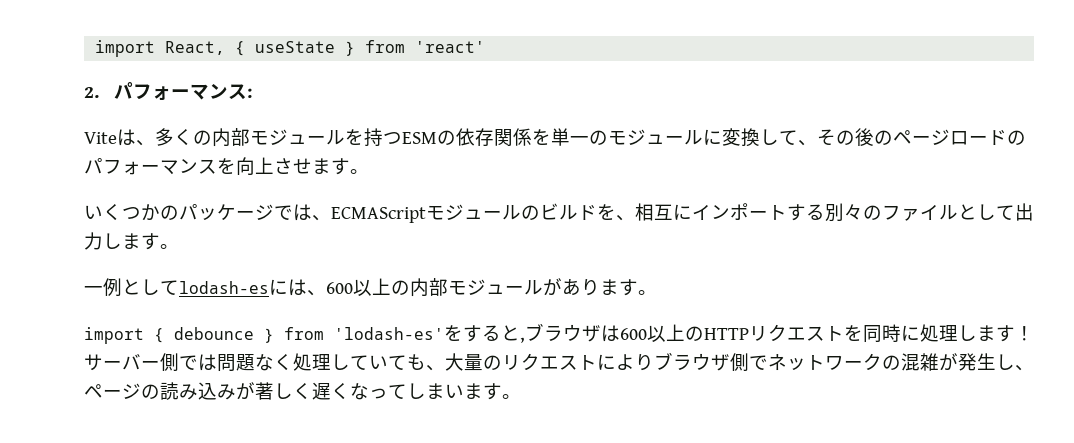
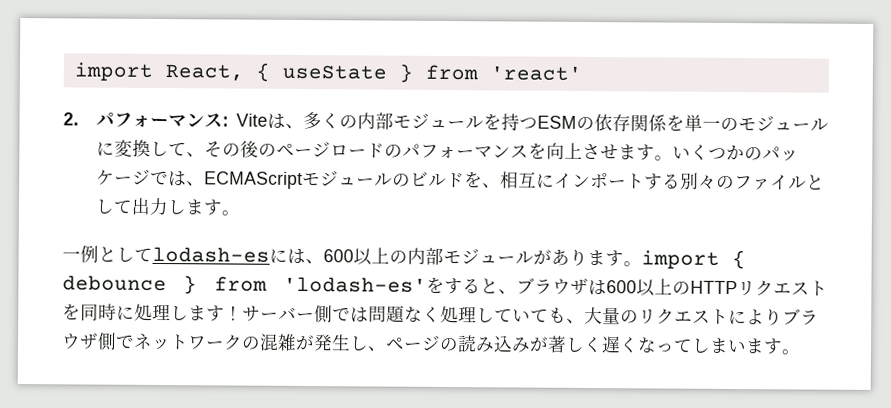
(252, 93) // -> (229, 121) none
(369, 171) // -> (673, 158) none
(657, 292) // -> (642, 264) none
[520,337,525,343] , -> [498,289,517,295] 、

